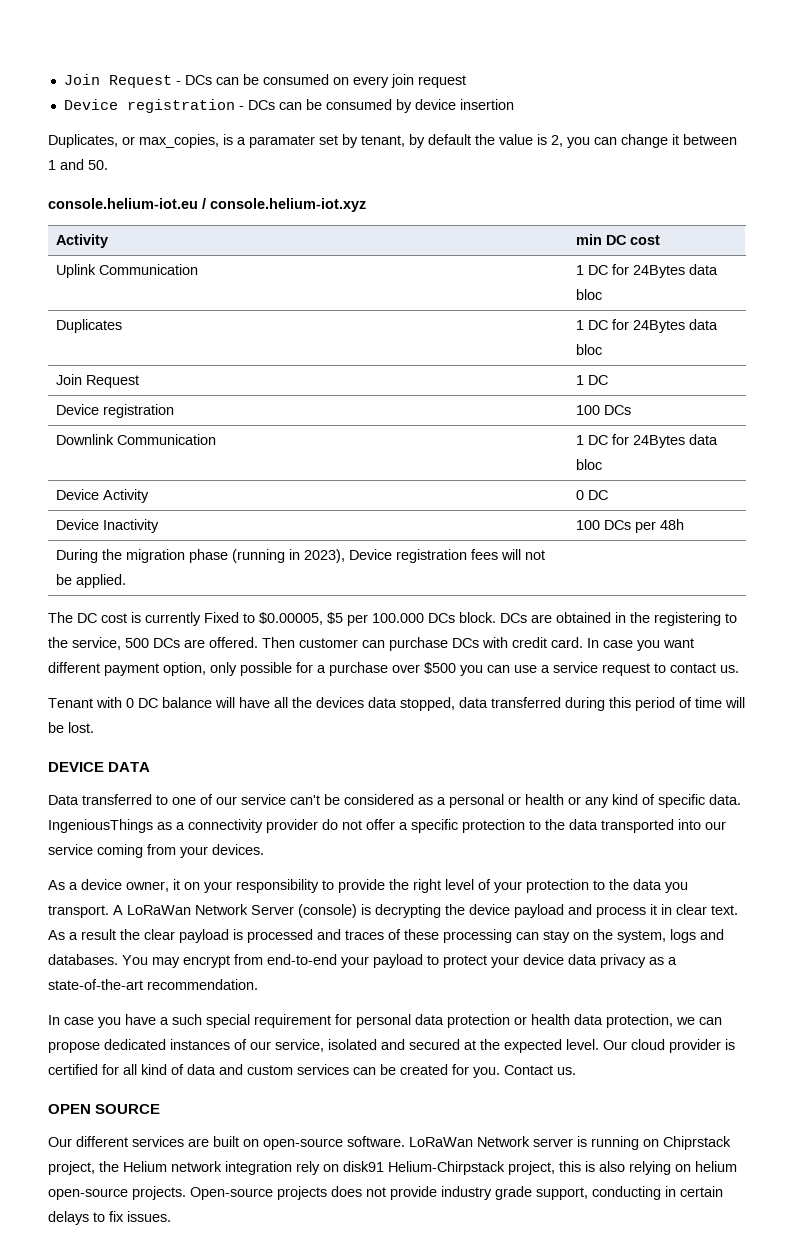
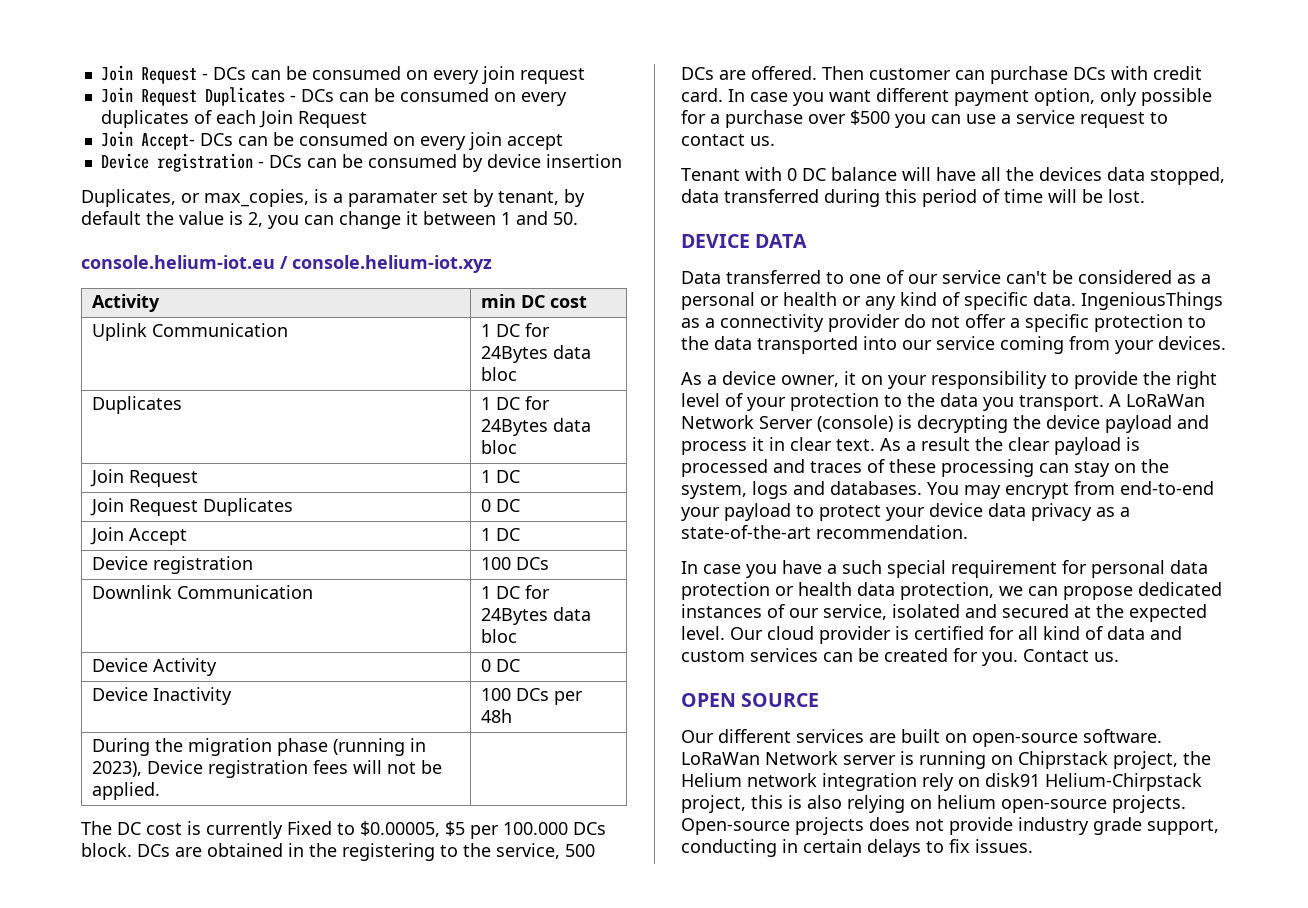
(466, 81) none -> [100,87,567,106] [100,110,367,128] [100,131,563,150] // Join Request Duplicates - DCs can be consumed on every duplicates of each Join Request // Join Accept- DCs can be consumed on every join accept
(609, 380) none -> [90,498,294,516] [481,499,521,512] [90,527,188,545] [481,528,521,541] // Join Request Duplicates | 0 DC // Join Accept | 1 DC

